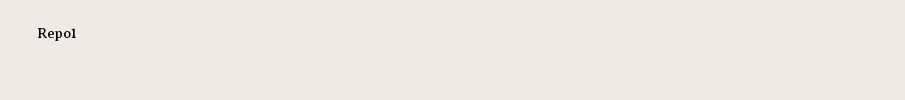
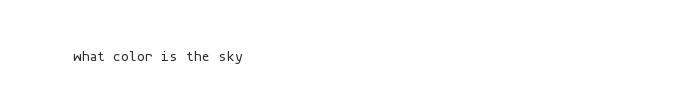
[37,28,77,41] Repo1 -> [73,51,243,64] what color is the sky

